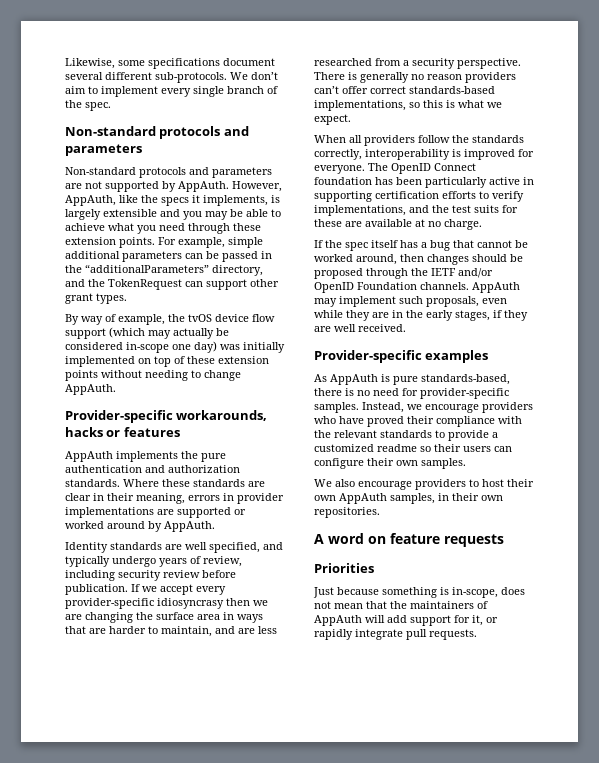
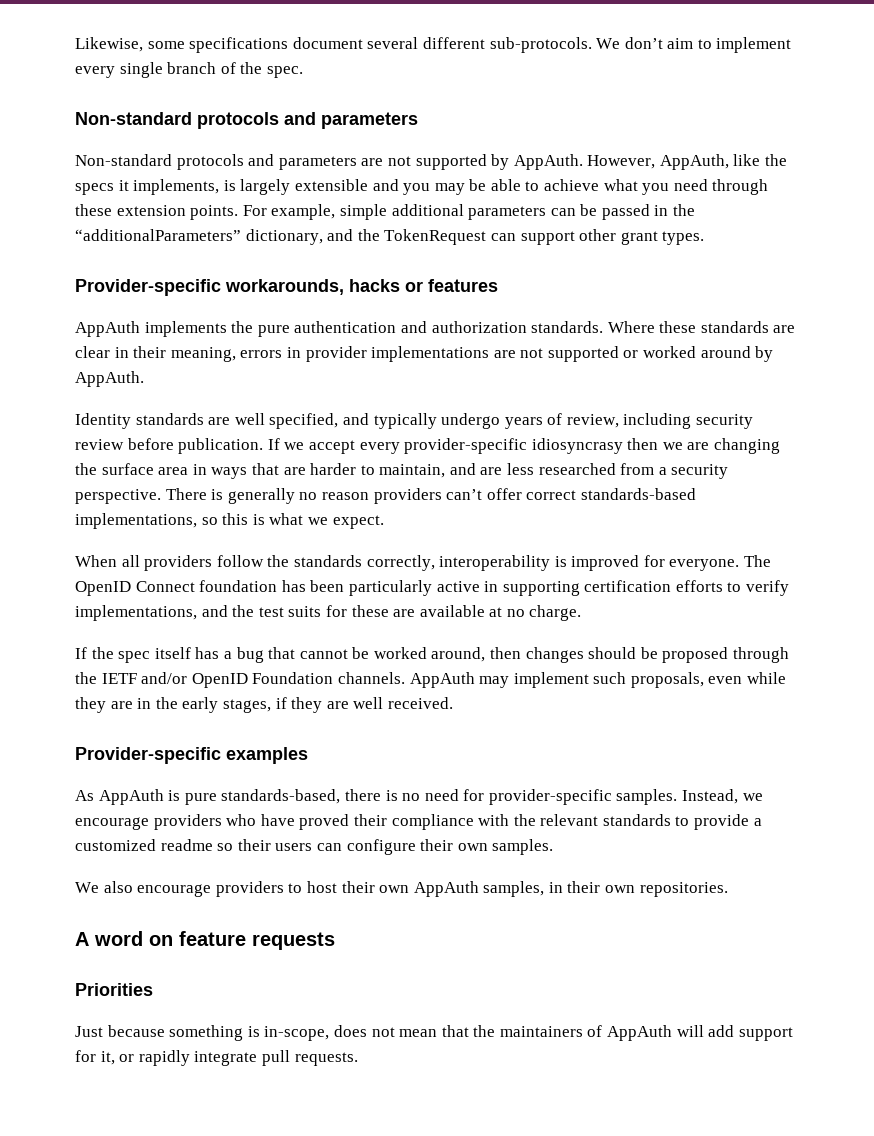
[212,265,263,276] directory, -> [245,229,323,245] dictionary,
[65,314,275,325] [65,327,229,339] [65,341,285,353] [65,356,269,367] [65,370,241,381] [65,384,116,395] // By way of example, the tvOS device flow support (which may actually be considered in-scope one day) was initially implemented on top of these extension points without needing to change AppAuth. -> (705, 238) none
(174, 512) none -> [520,348,544,358] not

